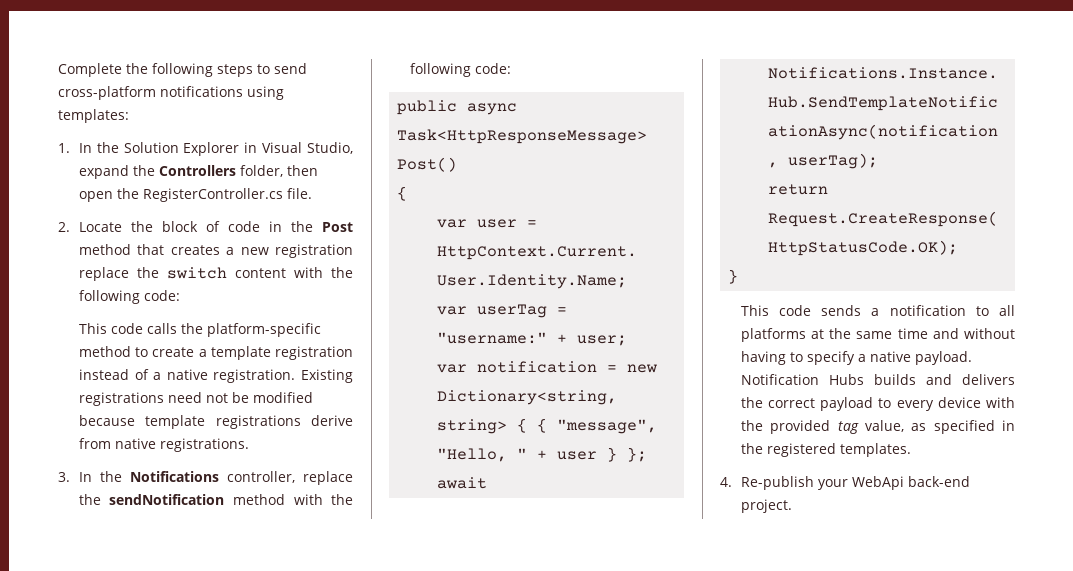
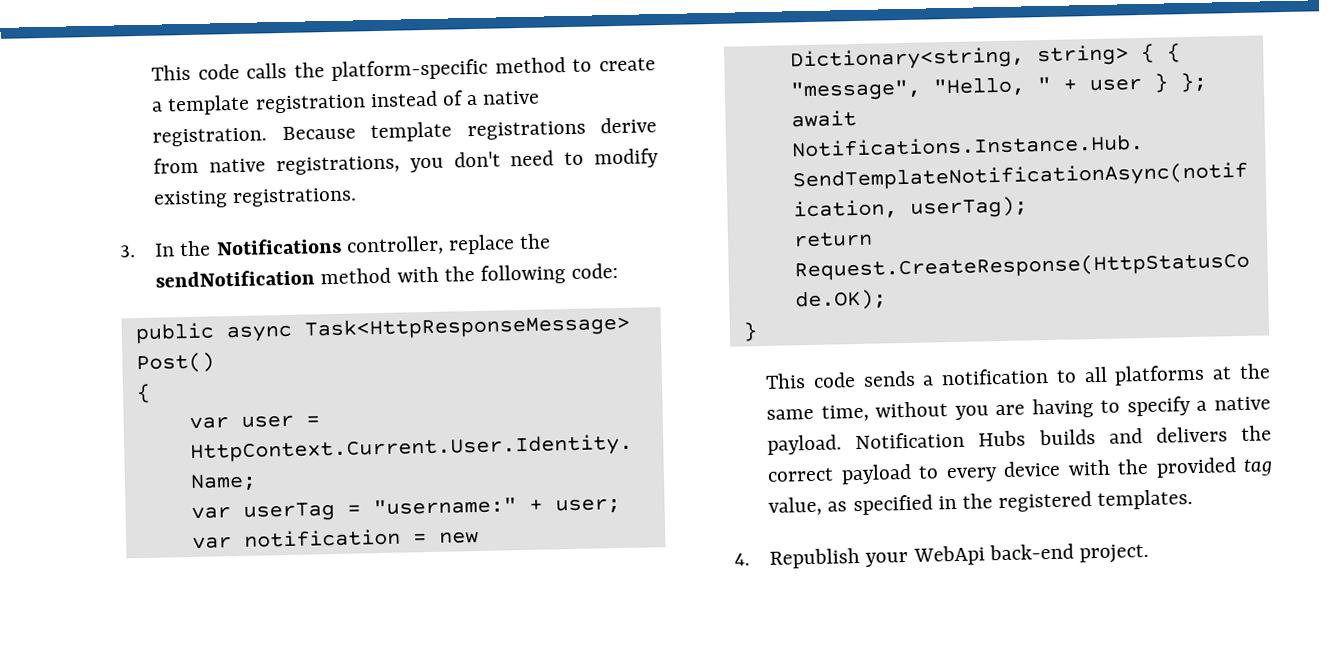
[58,63,307,77] [58,86,284,100] [58,109,129,123] [58,142,353,156] [78,165,318,179] [78,188,312,202] [58,221,353,232] [78,244,353,258] [78,267,353,281] [78,290,180,304] Complete the following steps to send cross-platform notifications using templates: // 1. In the Solution Explorer in Visual Studio, expand the Controllers folder, then open the RegisterController.cs file. // 2. Locate the block of code in the Post method that creates a new registration replace the switch content with the following code: // -> (151, 72) none
[301,369,353,383] [78,392,313,406] [78,415,135,426] Existing registrations need not be modified because -> [281,125,356,141] Because
(156, 443) none -> [275,148,659,176] [153,190,229,209] registrations, you don't need to modify existing
[897,328,1015,339] time and without -> [820,401,1026,422] time, without you are
[740,476,814,490] Re-publish -> [769,547,861,569] Republish

